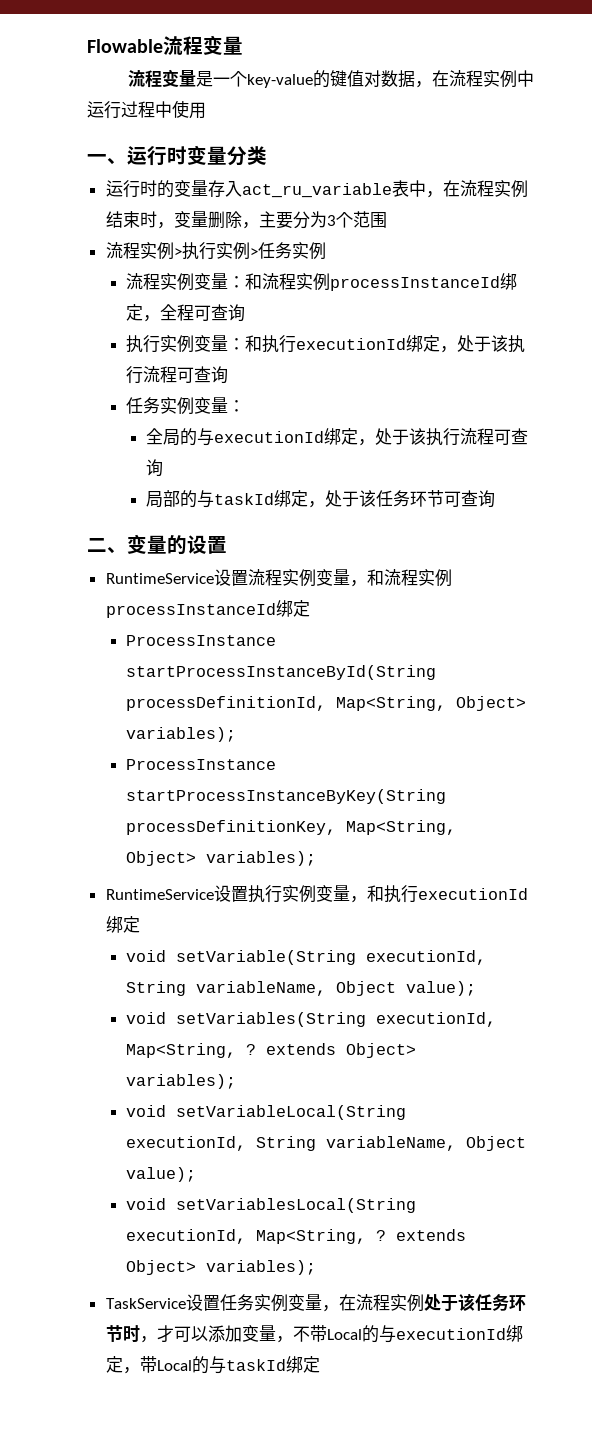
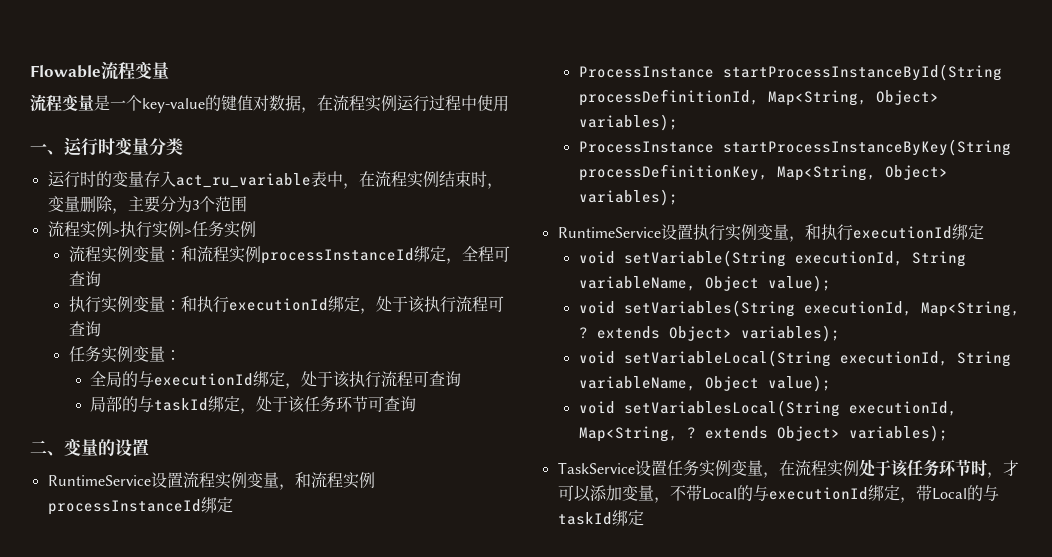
[516,70,534,87] 中 -> (397, 103) none

